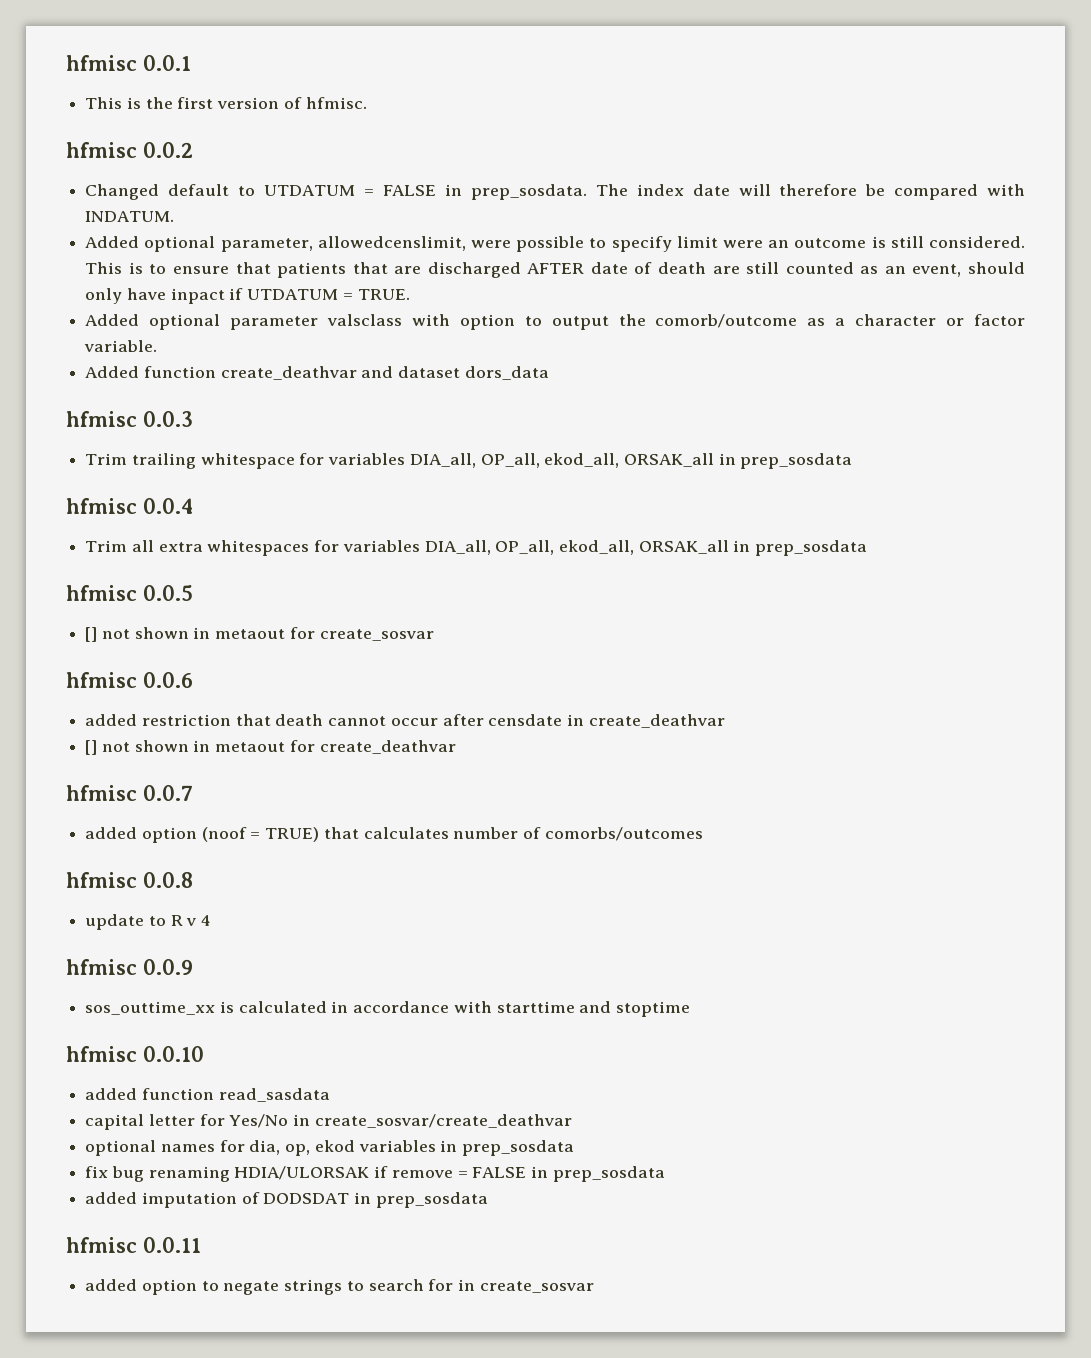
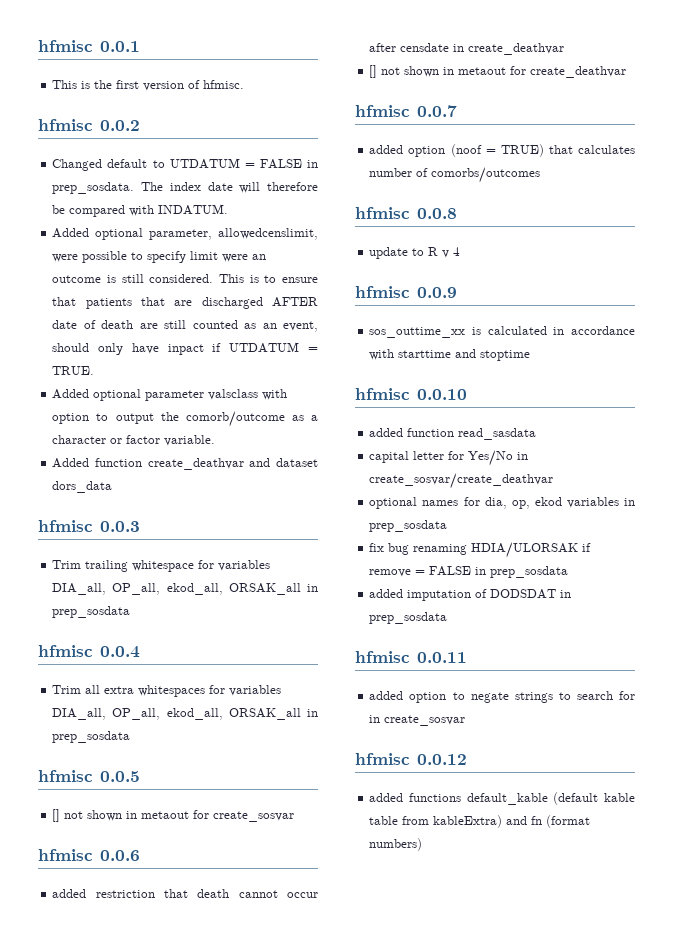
(594, 1287) none -> [355,753,467,765] [369,792,635,805] [369,815,591,828] [369,838,423,851] // hfmisc 0.0.12 // added functions default_kable (default kable table from kableExtra) and fn (format numbers)

